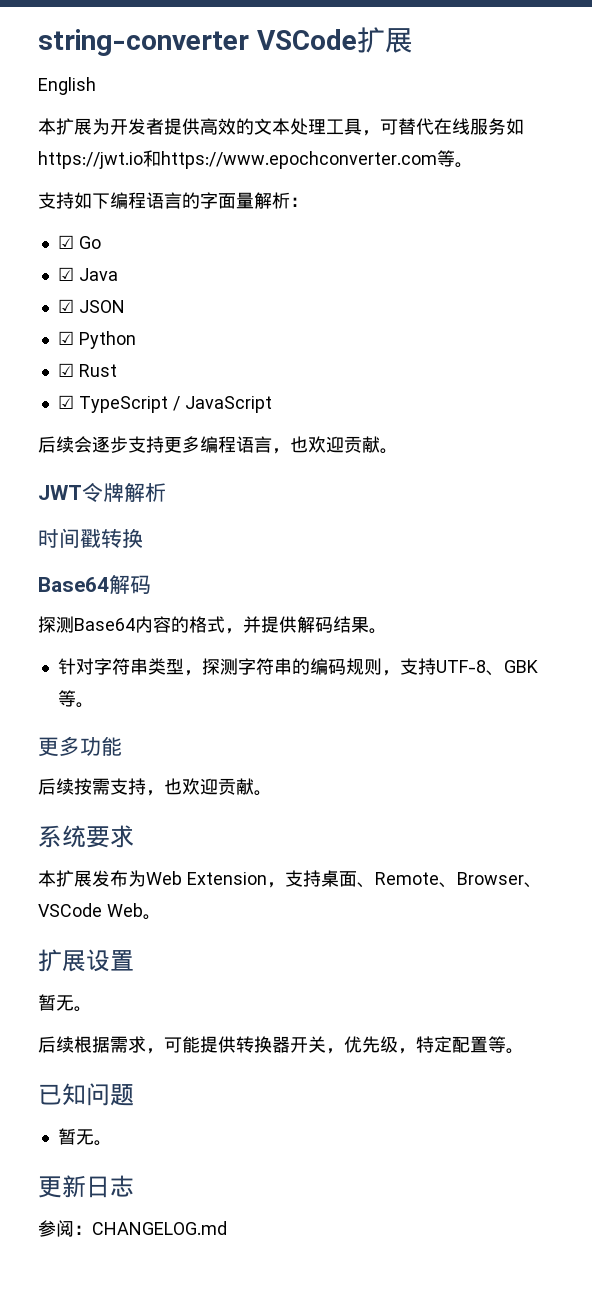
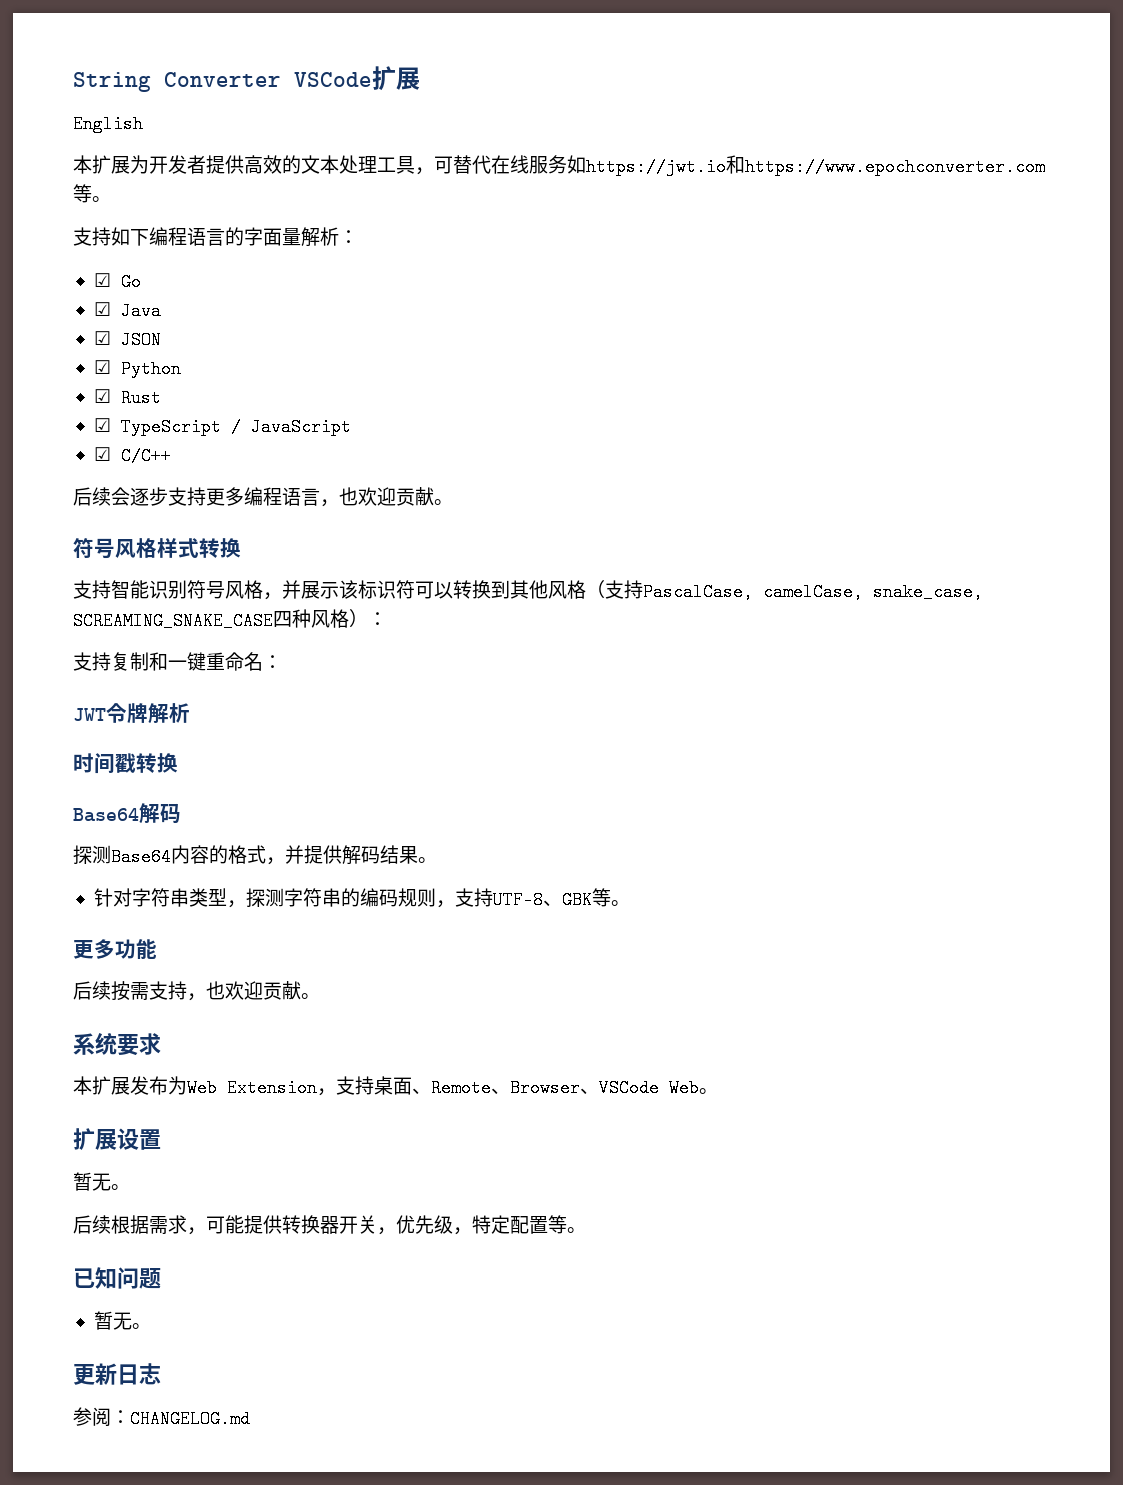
[38,29,249,56] string-converter -> [73,72,281,92] String Converter
(272, 404) none -> [93,447,171,465] // ☑ C/C++
(398, 451) none -> [73,538,241,559] [73,580,983,601] [73,609,387,630] [73,652,282,671] // 符号风格样式转换 // 支持智能识别符号风格，并展示该标识符可以转换到其他风格（支持PascalCase, camelCase, snake_case, SCREAMING_SNAKE_CASE四种风格）： // 支持复制和一键重命名：

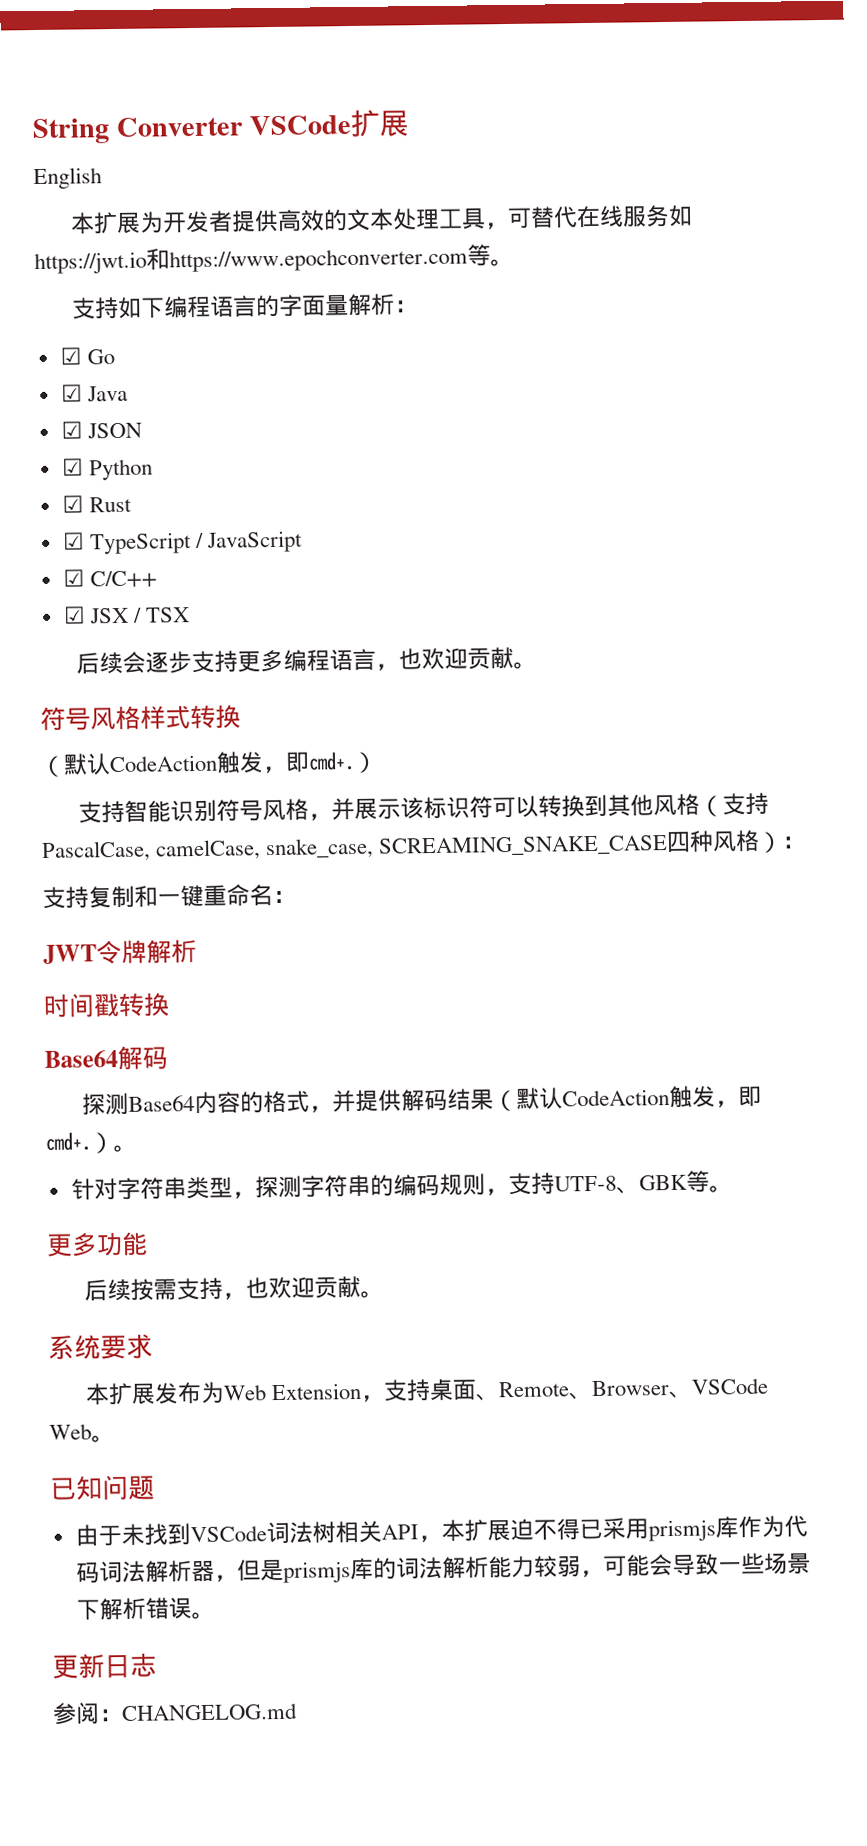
(171, 456) none -> [62,606,190,624] // ☑ JSX / TSX
(241, 548) none -> [40,751,378,777] // （默认CodeAction触发，即cmd+.）
(418, 855) none -> [492,1085,762,1112] [45,1132,114,1154] （默认CodeAction触发，即cmd+.）
[73,1128,161,1150] [73,1172,130,1191] [73,1215,586,1235] [73,1267,161,1289] [93,1311,132,1330] 扩展设置 // 暂无。 // 后续根据需求，可能提供转换器开关，优先级，特定配置等。 // 已知问题 // 暂无 -> [50,1474,155,1501] [74,1515,808,1547] [75,1552,811,1584] [75,1597,192,1621] 已知问题 // 由于未找到VSCode词法树相关API，本扩展迫不得已采用prismjs库作为代码词法解析器，但是prismjs库的词法解析能力较弱，可能会导致一些场景下解析错误

